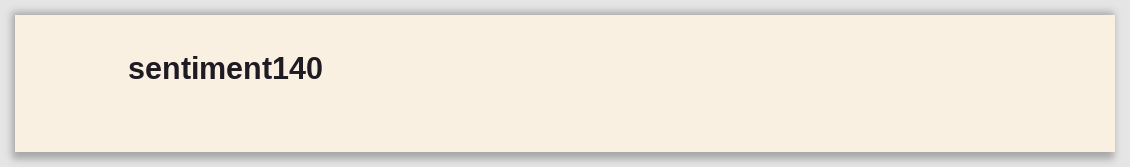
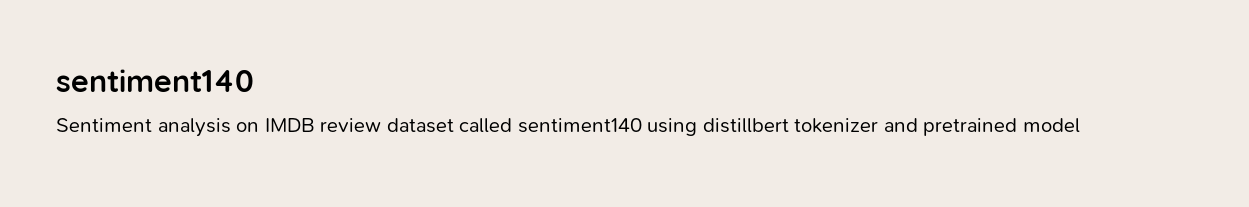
[128,56,323,79] sentiment140 -> [56,69,254,92] [56,118,1080,137] sentiment140 // Sentiment analysis on IMDB review dataset called sentiment140 using distillbert tokenizer and pretrained model

